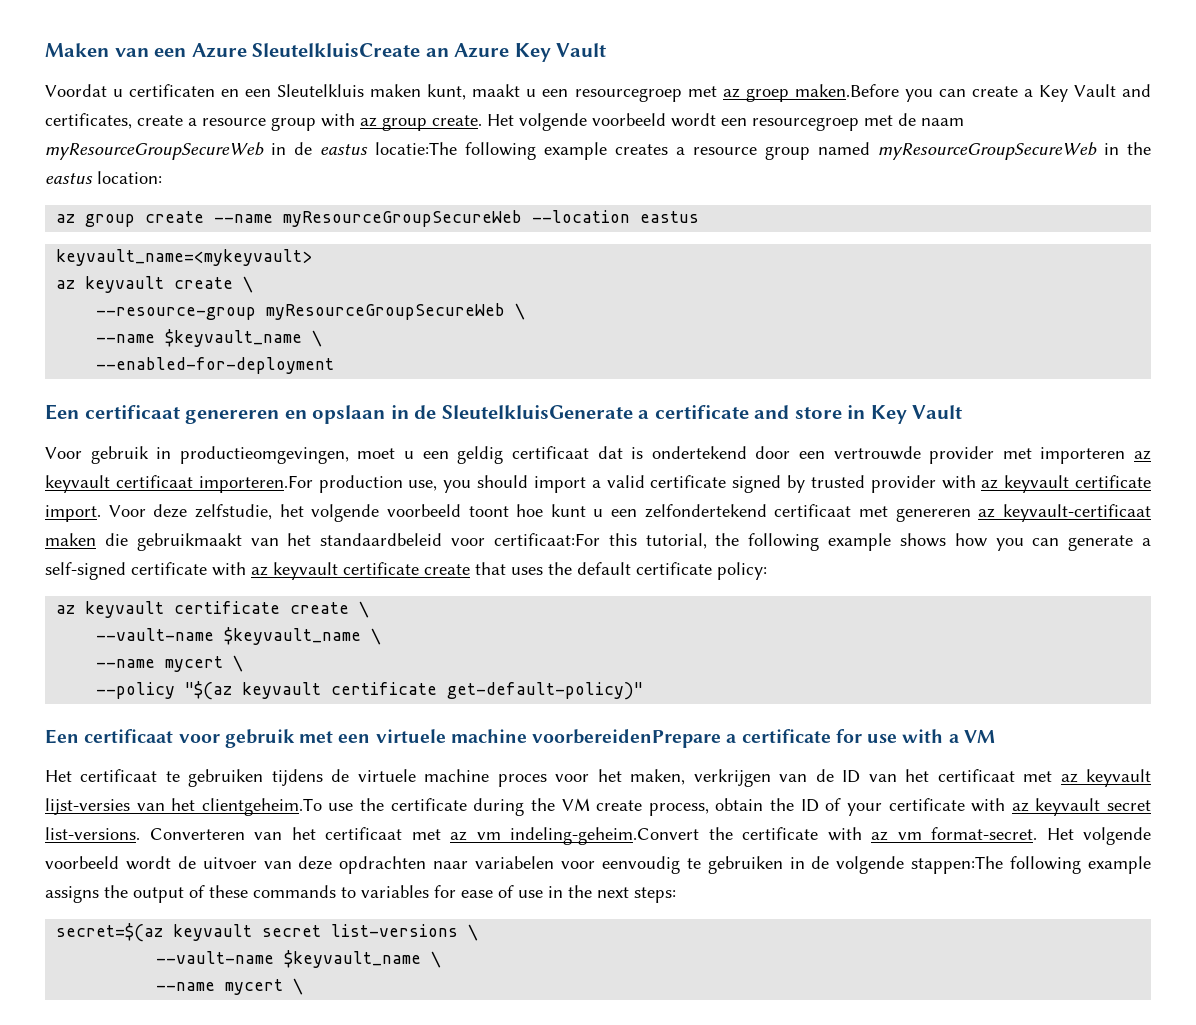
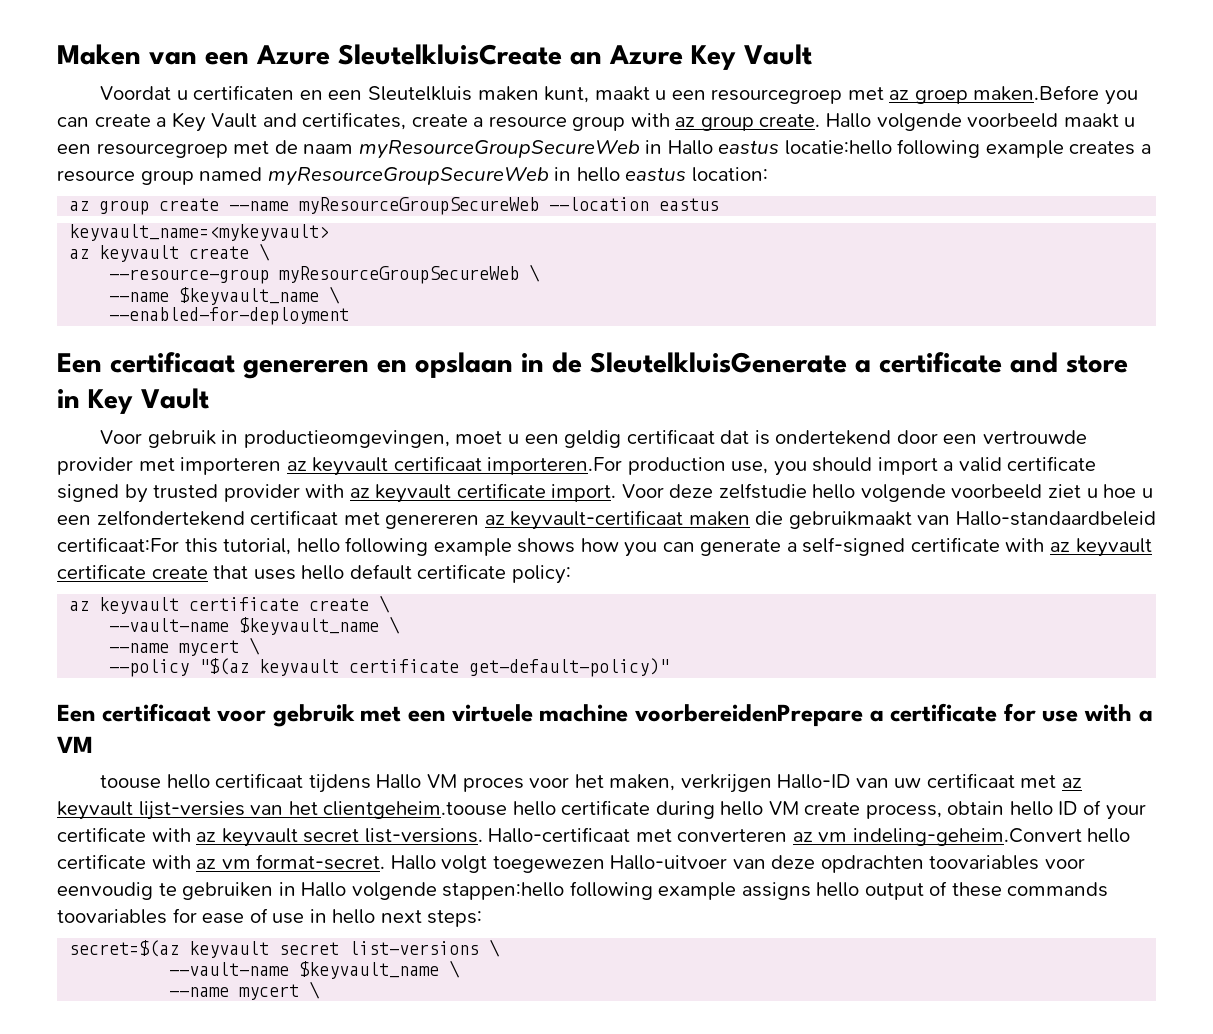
[487,113,716,131] Het volgende voorbeeld wordt -> [826,113,1136,131] Hallo volgende voorbeeld maakt u
[294,142,457,155] de eastus locatie:The -> [667,140,892,155] Hallo eastus locatie:hello
[1127,142,1151,155] the -> [576,167,620,182] hello
[194,504,586,522] zelfstudie, het volgende voorbeeld toont hoe kunt -> [718,483,1137,502] zelfstudie hello volgende voorbeeld ziet u hoe
[287,533,485,546] het standaardbeleid voor -> [955,511,1156,526] Hallo-standaardbeleid
[715,533,740,546] the -> [296,538,340,553] hello
[548,562,572,575] the -> [301,565,345,580] hello
[45,769,490,787] Het certificaat te gebruiken tijdens de virtuele machine -> [100,773,458,793] toouse hello certificaat tijdens Hallo VM
[779,769,930,783] van de ID van het -> [777,774,922,789] Hallo-ID van uw
[201,798,385,816] clientgeheim.To use the -> [323,801,556,819] clientgeheim.toouse hello
[530,798,555,811] the -> [720,801,764,816] hello
[770,798,795,811] the -> [1009,801,1053,816] hello
[149,827,441,840] Converteren van het certificaat met -> [488,827,788,843] Hallo-certificaat met converteren
[708,827,733,840] the -> [1087,828,1131,843] hello
[1046,827,1151,845] [45,856,257,870] Het volgende voorbeeld wordt de uitvoer -> [390,855,728,873] Hallo volgt toegewezen Hallo-uitvoer
[433,856,555,869] naar variabelen -> [929,855,1040,870] toovariables
[811,856,1004,874] de volgende stappen:The -> [301,882,565,900] Hallo volgende stappen:hello
[104,885,128,898] the -> [816,882,860,897] hello
[341,885,429,898] to variables -> [57,909,167,924] toovariables
[568,885,592,898] the -> [332,909,376,924] hello

